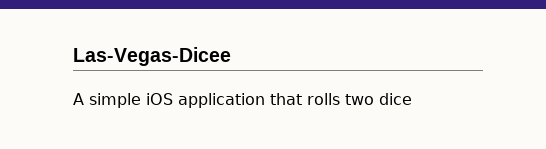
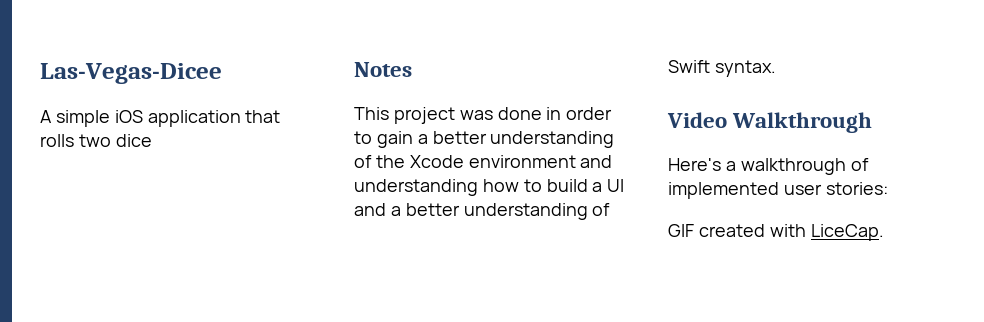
(412, 99) none -> [354,62,412,77] [354,107,613,124] [354,131,615,148] [354,155,613,168] [354,179,625,196] [354,203,611,220] [668,60,776,77] [667,112,873,133] [668,158,869,175] [668,182,888,199] [668,224,884,241] // Notes // This project was done in order to gain a better understanding of the Xcode environment and understanding how to build a UI and a better understanding of Swift syntax. // Video Walkthrough // Here's a walkthrough of implemented user stories: // GIF created with LiceCap.

